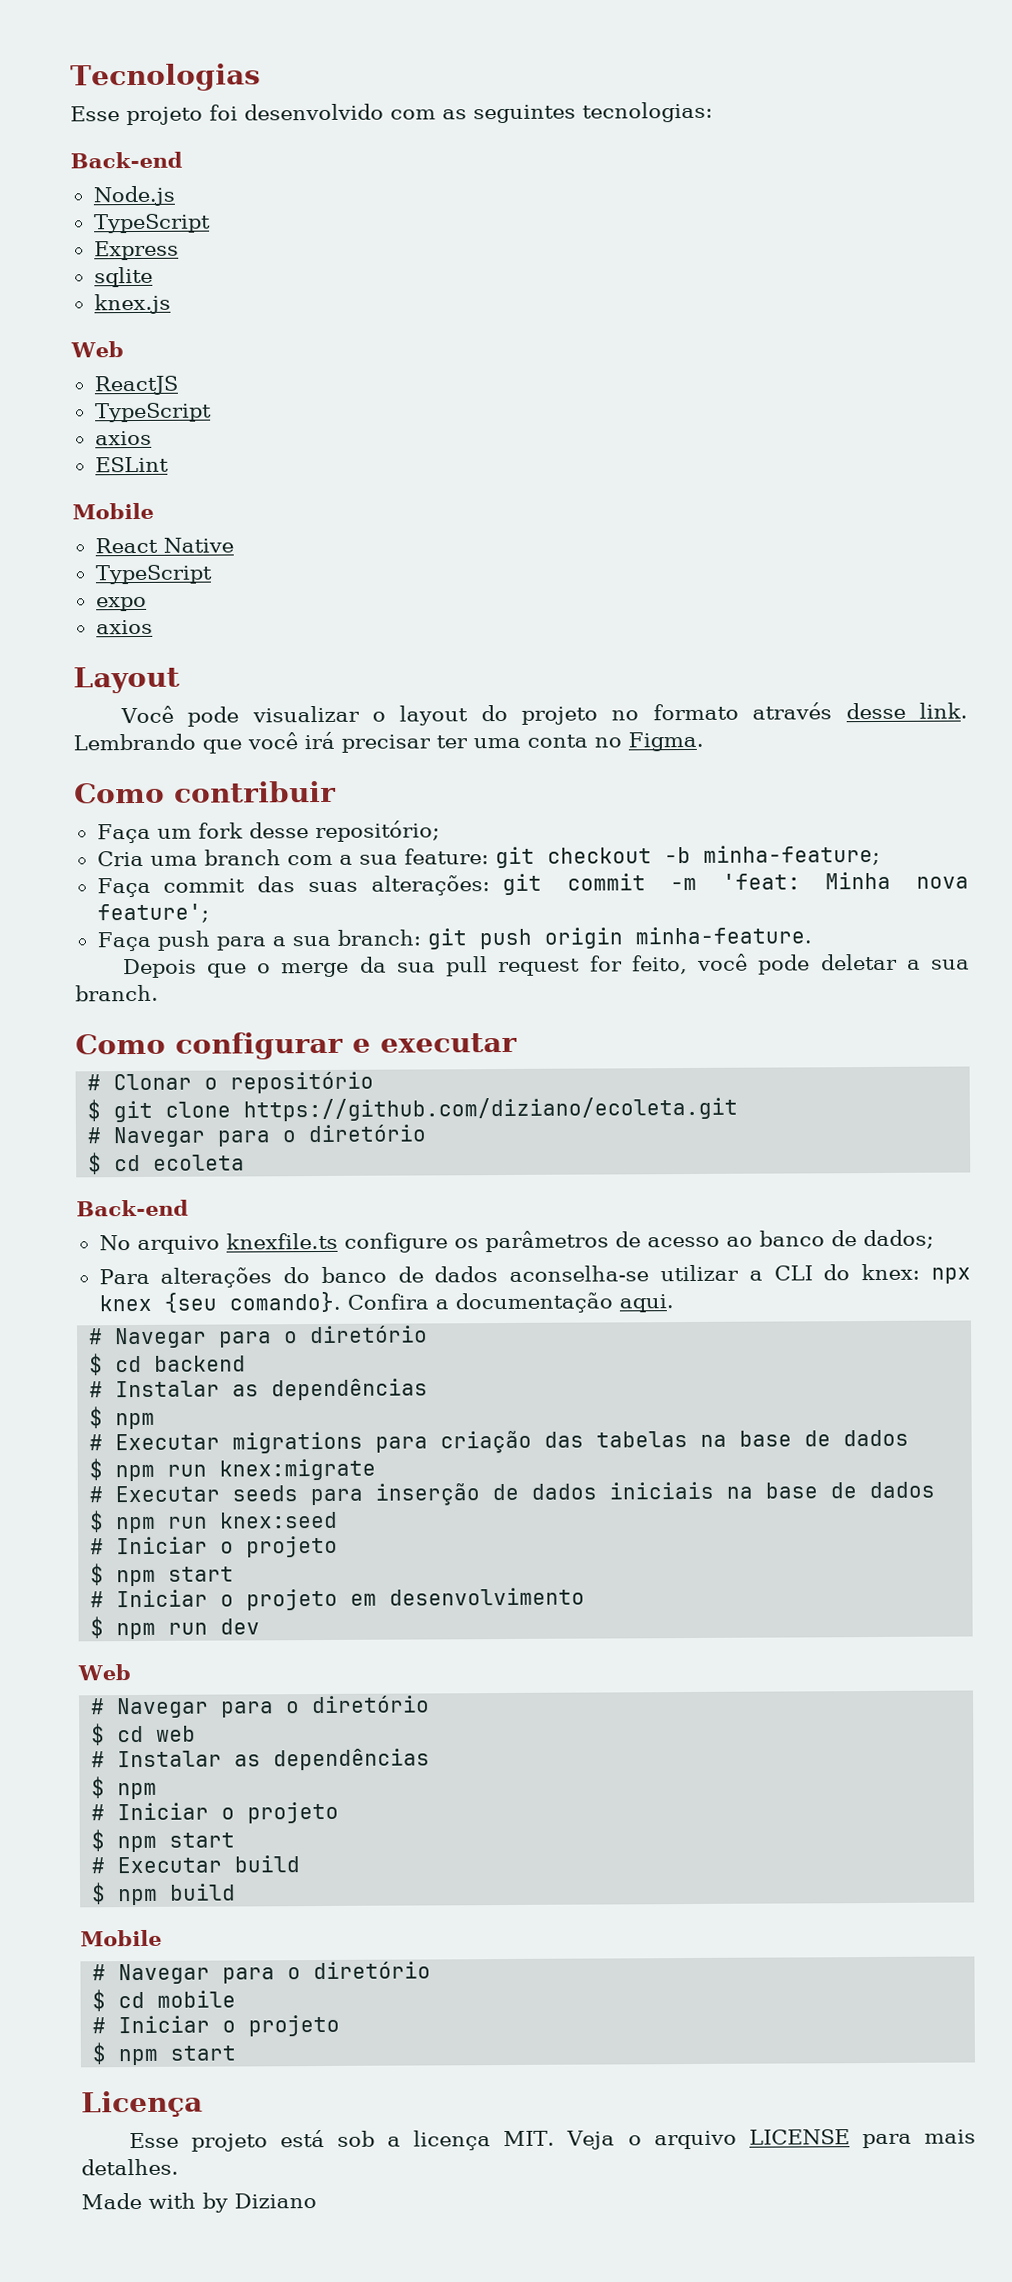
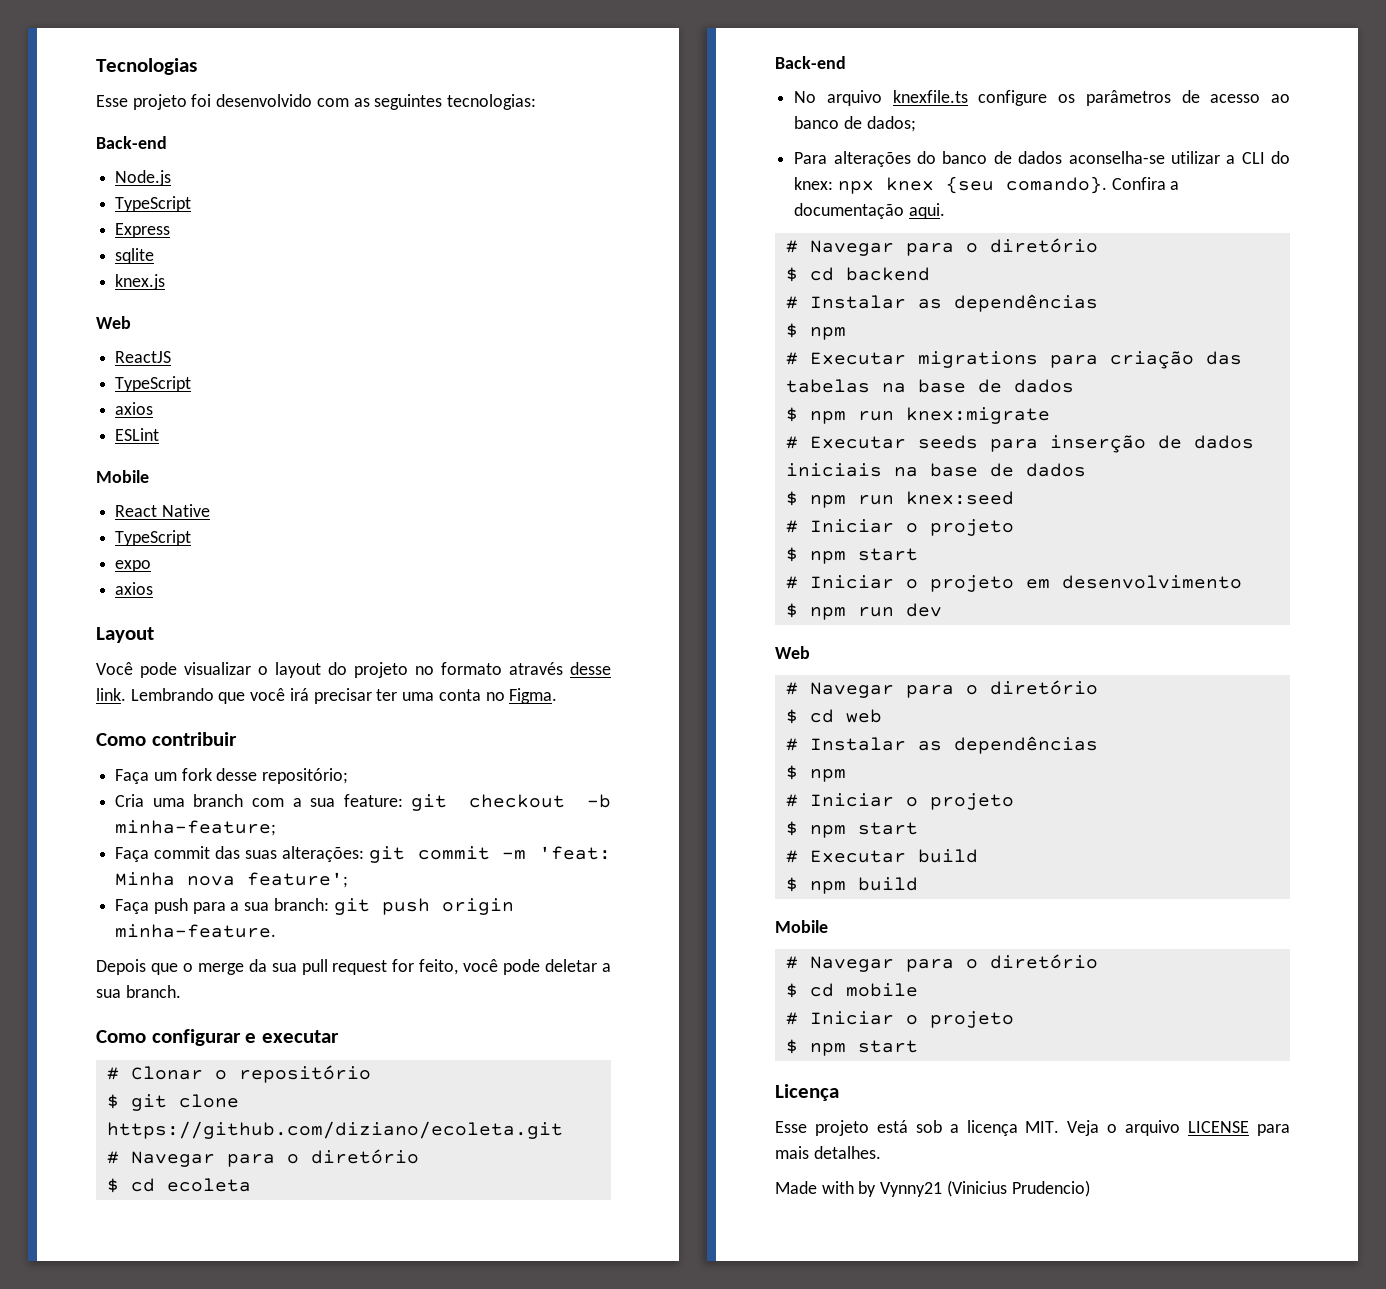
[234,2193,317,2209] Diziano -> [880,1180,1090,1197] Vynny21 (Vinicius Prudencio)

